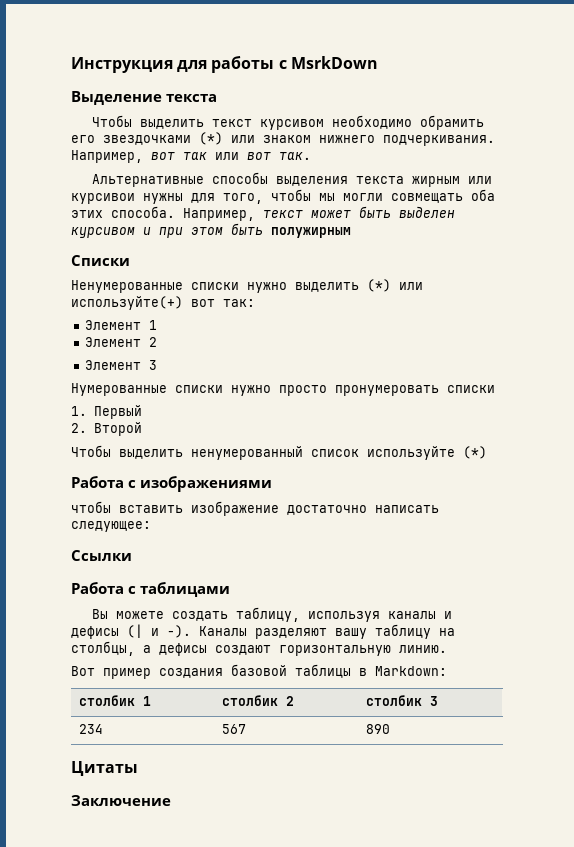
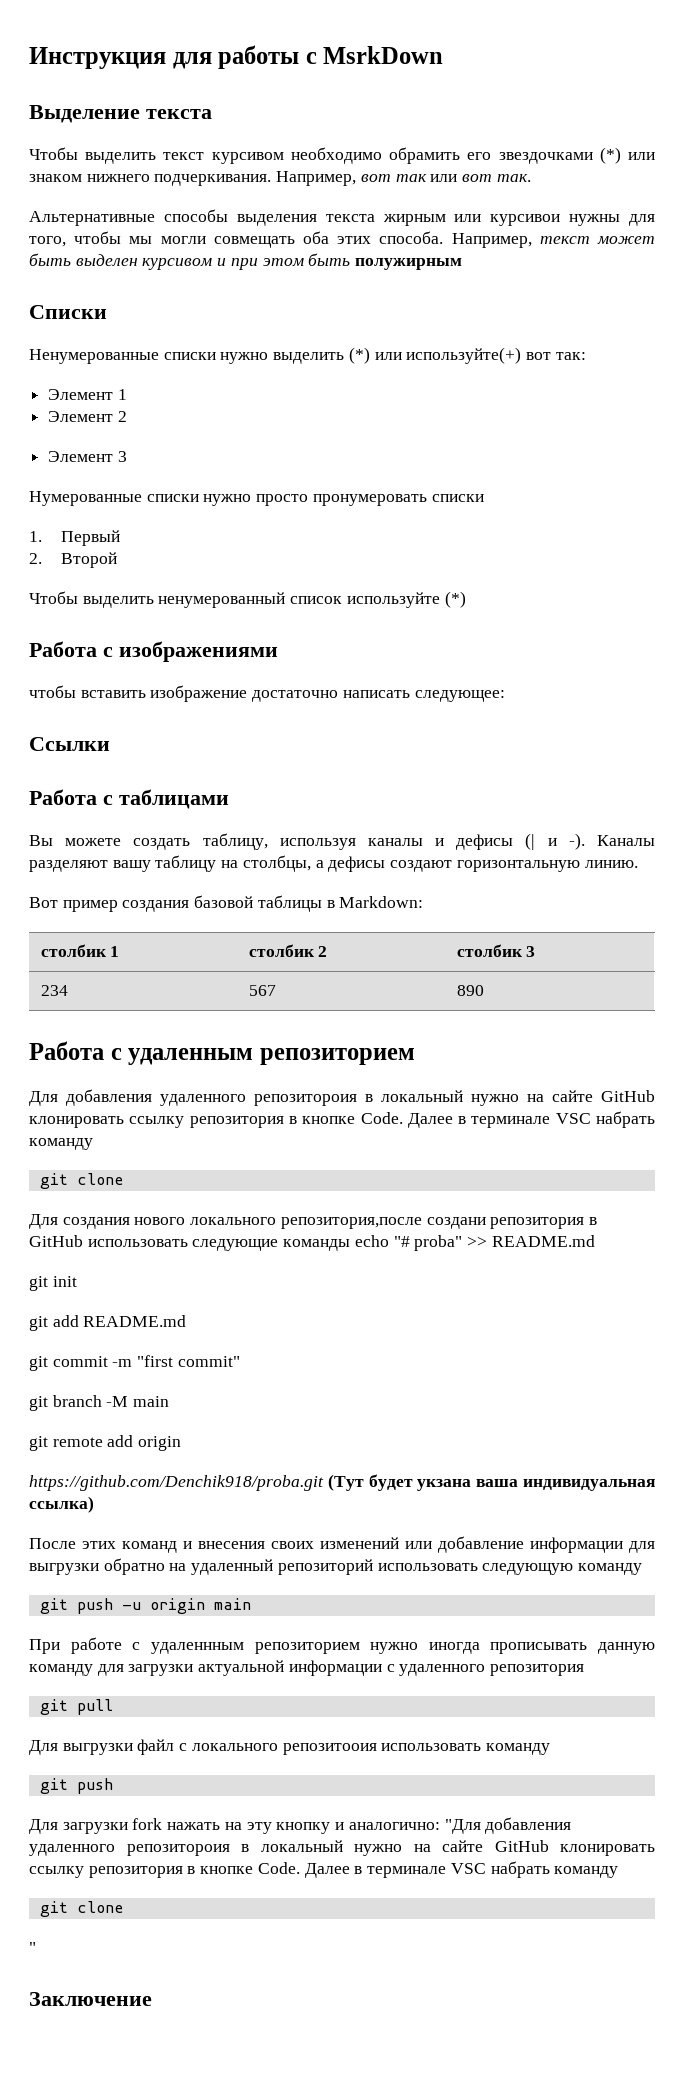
[71,761,138,776] Цитаты -> [29,1041,415,1065] [29,1089,655,1106] [29,1111,655,1128] [29,1138,93,1150] [39,1173,123,1189] [29,1214,598,1229] [29,1235,595,1251] [29,1276,77,1291] [29,1315,187,1331] [29,1355,240,1371] [29,1395,170,1411] [29,1435,182,1451] [29,1474,655,1491] [29,1496,94,1513] [29,1536,655,1553] [29,1558,643,1575] [39,1598,251,1614] [29,1637,655,1654] [29,1660,585,1676] [39,1699,113,1715] [29,1739,551,1755] [39,1778,113,1794] [29,1817,572,1834] [29,1840,655,1856] [29,1861,619,1878] [39,1901,123,1917] [29,1942,36,1953] Работа с удаленным репозиторием // Для добавления удаленного репозитороия в локальный нужно на сайте GitHub клонировать ссылку репозитория в кнопке Code. Далее в терминале VSC набрать команду // git clone // Для создания нового локального репозитория,после создани репозитория в GitHub использовать следующие команды echo "# proba" >> README.md // git init // git add README.md // git commit -m "first commit" // git branch -M main // git remote add origin // https://github.com/Denchik918/proba.git (Тут будет укзана ваша индивидуальная ссылка) // После этих команд и внесения своих изменений или добавление информации для выгрузки обратно на удаленный репозиторий использовать следующую команду // git push -u origin main // При работе с удаленнным репозиторием нужно иногда прописывать данную команду для загрузки актуальной информации с удаленного репозитория // git pull // Для выгрузки файл с локального репозитооия использовать команду // git push // Для загрузки fork нажать на эту кнопку и аналогично: "Для добавления удаленного репозитороия в локальный нужно на сайте GitHub клонировать ссылку репозитория в кнопке Code. Далее в терминале VSC набрать команду // git clone // "

